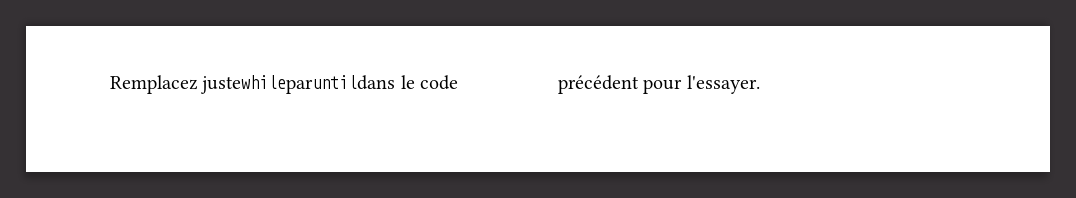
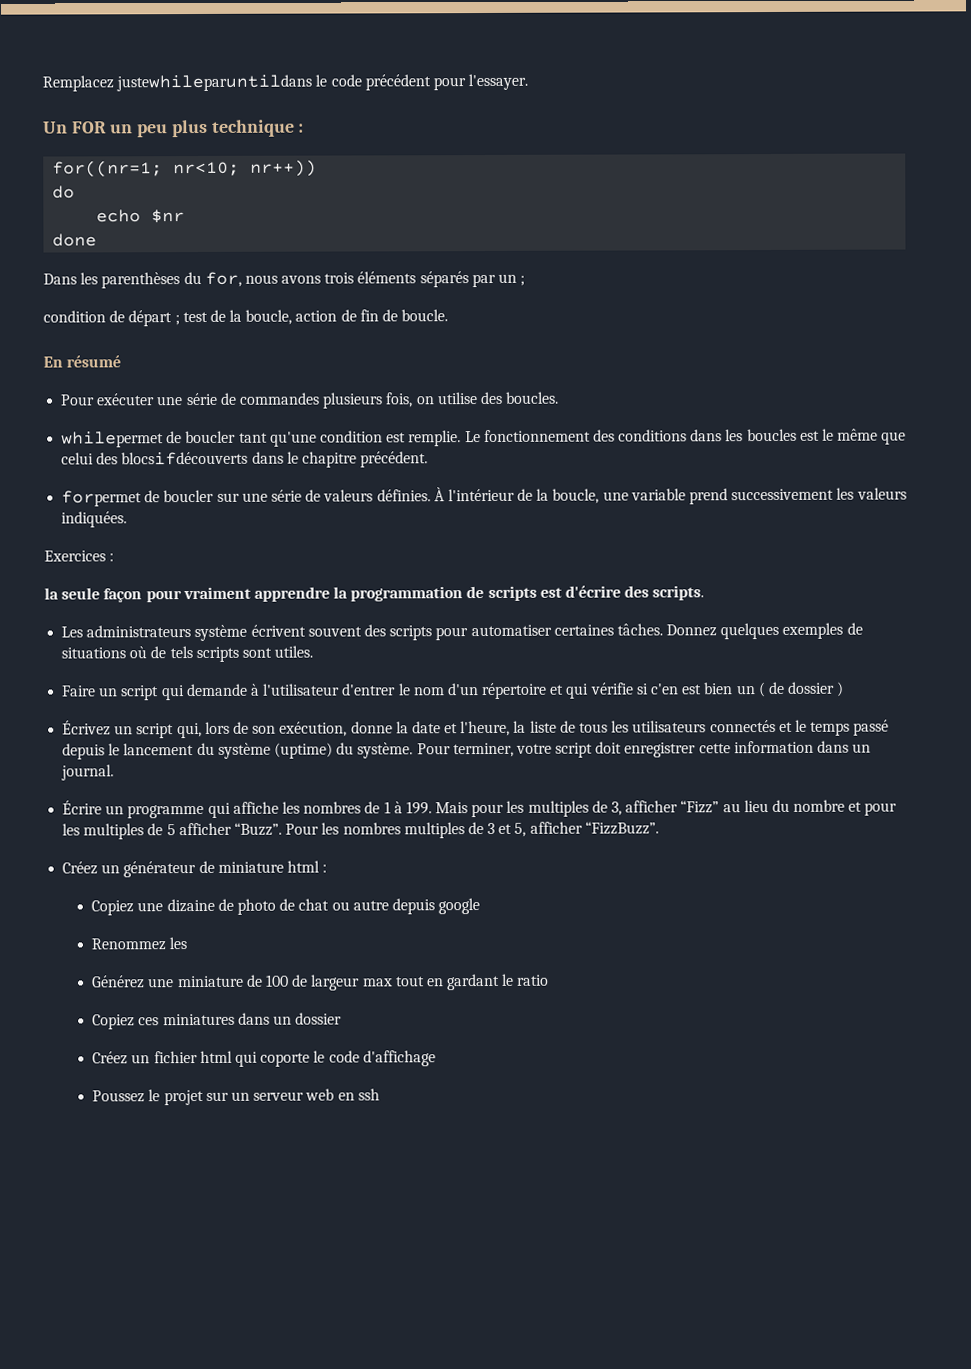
(760, 84) none -> [43,119,305,138] [52,159,318,178] [52,185,76,199] [96,209,186,224] [52,233,98,247] [43,271,526,289] [43,309,449,327] [43,355,122,368] [60,391,560,409] [61,428,907,448] [61,451,429,468] [61,487,907,507] [61,511,128,528] [44,550,115,562] [44,585,705,603] [61,622,863,642] [61,645,314,663] [62,681,845,701] [62,719,890,739] [62,740,872,760] [61,764,115,781] [62,799,898,819] [62,821,659,840] [62,860,328,878] [91,898,481,916] [91,937,188,951] [92,973,550,991] [92,1012,343,1030] [92,1050,436,1067] [92,1088,380,1106] // Un FOR un peu plus technique : // for((nr=1; nr<10; nr++)) // do // echo $nr // done // Dans les parenthèses du for, nous avons trois éléments séparés par un ; // condition de départ ; test de la boucle, action de fin de boucle. // En résumé // Pour exécuter une série de commandes plusieurs fois, on utilise des boucles. // whilepermet de boucler tant qu'une condition est remplie. Le fonctionnement des conditions dans les boucles est le même que celui des blocsifdécouverts dans le chapitre précédent. // forpermet de boucler sur une série de valeurs définies. À l'intérieur de la boucle, une variable prend successivement les valeurs indiquées. // Exercices : // la seule façon pour vraiment apprendre la programmation de scripts est d'écrire des scripts. // Les administrateurs système écrivent souvent des scripts pour automatiser certaines tâches. Donnez quelques exemples de situations où de tels scripts sont utiles. // Faire un script qui demande à l'utilisateur d'entrer le nom d'un répertoire et qui vérifie si c'en est bien un ( de dossier ) // Écrivez un script qui, lors de son exécution, donne la date et l'heure, la liste de tous les utilisateurs connectés et le temps passé depuis le lancement du système (uptime) du système. Pour terminer, votre script doit enregistrer cette information dans un journal. // Écrire un programme qui affiche les nombres de 1 à 199. Mais pour les multiples de 3, afficher “Fizz” au lieu du nombre et pour les multiples de 5 afficher “Buzz”. Pour les nombres multiples de 3 et 5, afficher “FizzBuzz”. // Créez un générateur de miniature html : // Copiez une dizaine de photo de chat ou autre depuis google // Renommez les // Générez une miniature de 100 de largeur max tout en gardant le ratio // Copiez ces miniatures dans un dossier // Créez un fichier html qui coporte le code d'affichage // Poussez le projet sur un serveur web en ssh

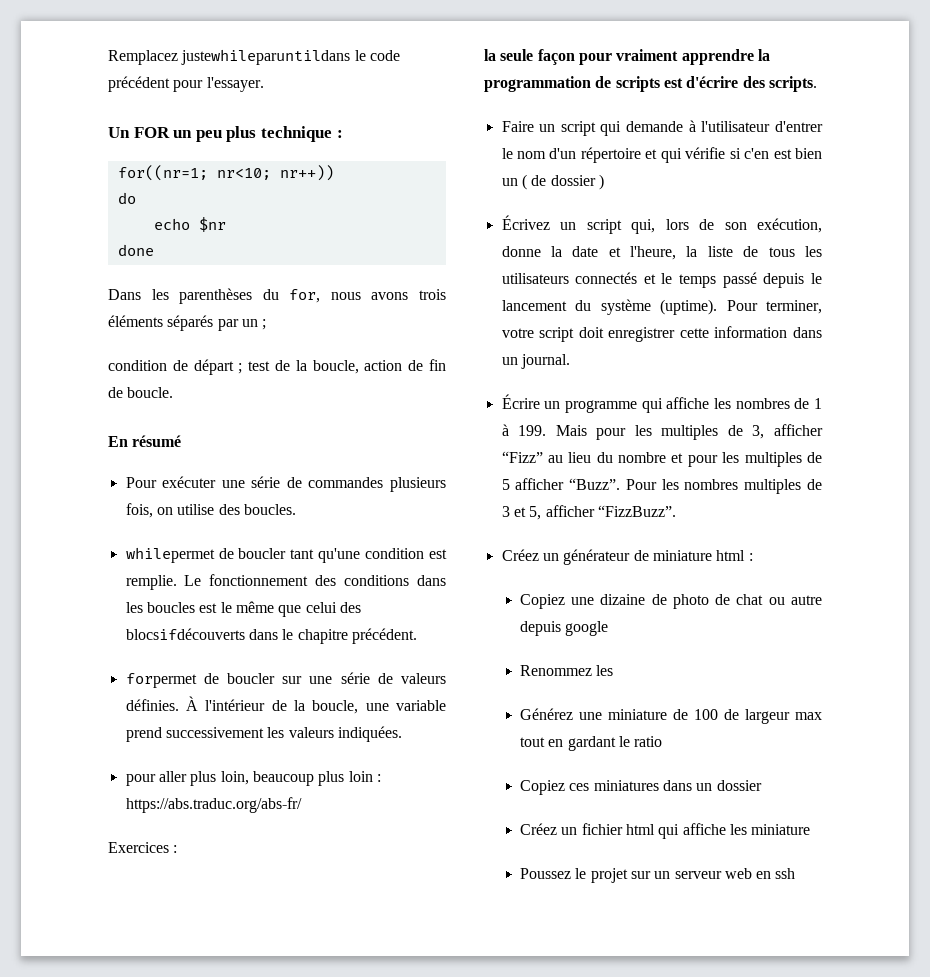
(128, 519) none -> [125,771,381,786] [125,797,302,813] // pour aller plus loin, beaucoup plus loin : https://abs.traduc.org/abs-fr/
[61,622,863,642] [61,645,314,663] // Les administrateurs système écrivent souvent des scripts pour automatiser certaines tâches. Donnez quelques exemples de situations où de tels scripts sont utiles. -> (817, 84) none
[273,742,414,759] (uptime) du système. -> [660,299,718,315] (uptime).
[260,1050,436,1067] coporte le code d'affichage -> [682,823,811,835] affiche les miniature

